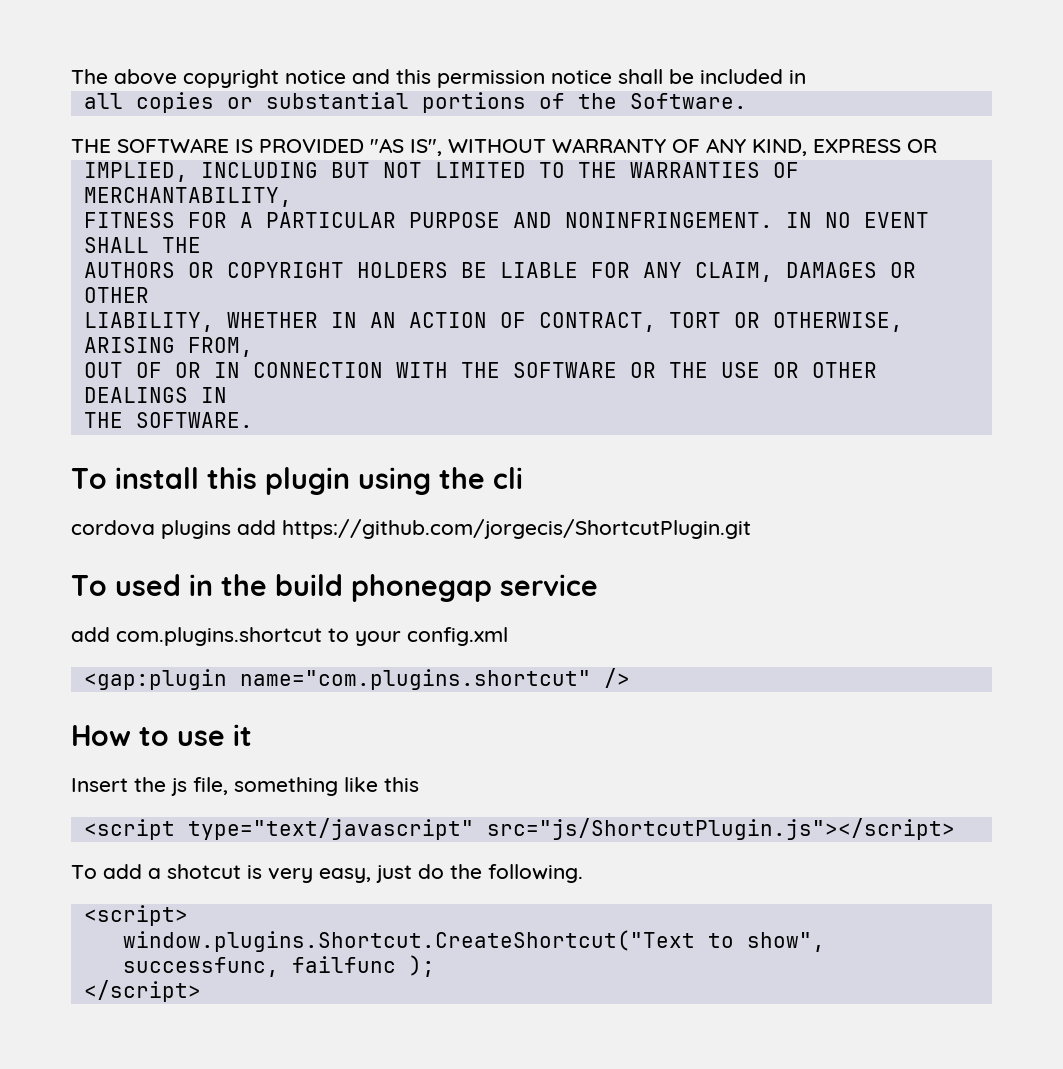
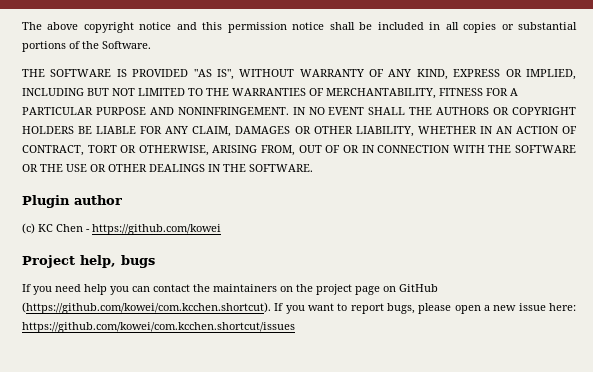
(806, 77) // -> (441, 26) none
(937, 146) // -> (522, 73) none
(292, 197) // -> (436, 93) none
(201, 245) // -> (433, 111) none
(149, 295) // -> (353, 130) none
(253, 347) // -> (296, 150) none
(227, 395) // -> (221, 168) none
[71,467,523,495] [71,519,751,539] [71,574,598,602] [71,627,508,646] [83,668,630,690] [71,724,252,746] [71,777,419,796] [83,818,955,840] [71,864,583,883] [83,905,188,926] [122,930,825,952] [122,955,435,977] [83,980,201,1002] To install this plugin using the cli // cordova plugins add https://github.com/jorgecis/ShortcutPlugin.git // To used in the build phonegap service // add com.plugins.shortcut to your config.xml // <gap:plugin name="com.plugins.shortcut" /> // How to use it // Insert the js file, something like this // <script type="text/javascript" src="js/ShortcutPlugin.js"></script> // To add a shotcut is very easy, just do the following. // <script> // window.plugins.Shortcut.CreateShortcut("Text to show", successfunc, failfunc ); // </script> -> [22,195,122,208] [22,223,221,235] [22,255,155,268] [22,284,438,295] [22,302,576,314] [22,322,295,333] Plugin author // (c) KC Chen - https://github.com/kowei // Project help, bugs // If you need help you can contact the maintainers on the project page on GitHub (https://github.com/kowei/com.kcchen.shortcut). If you want to report bugs, please open a new issue here: https://github.com/kowei/com.kcchen.shortcut/issues

